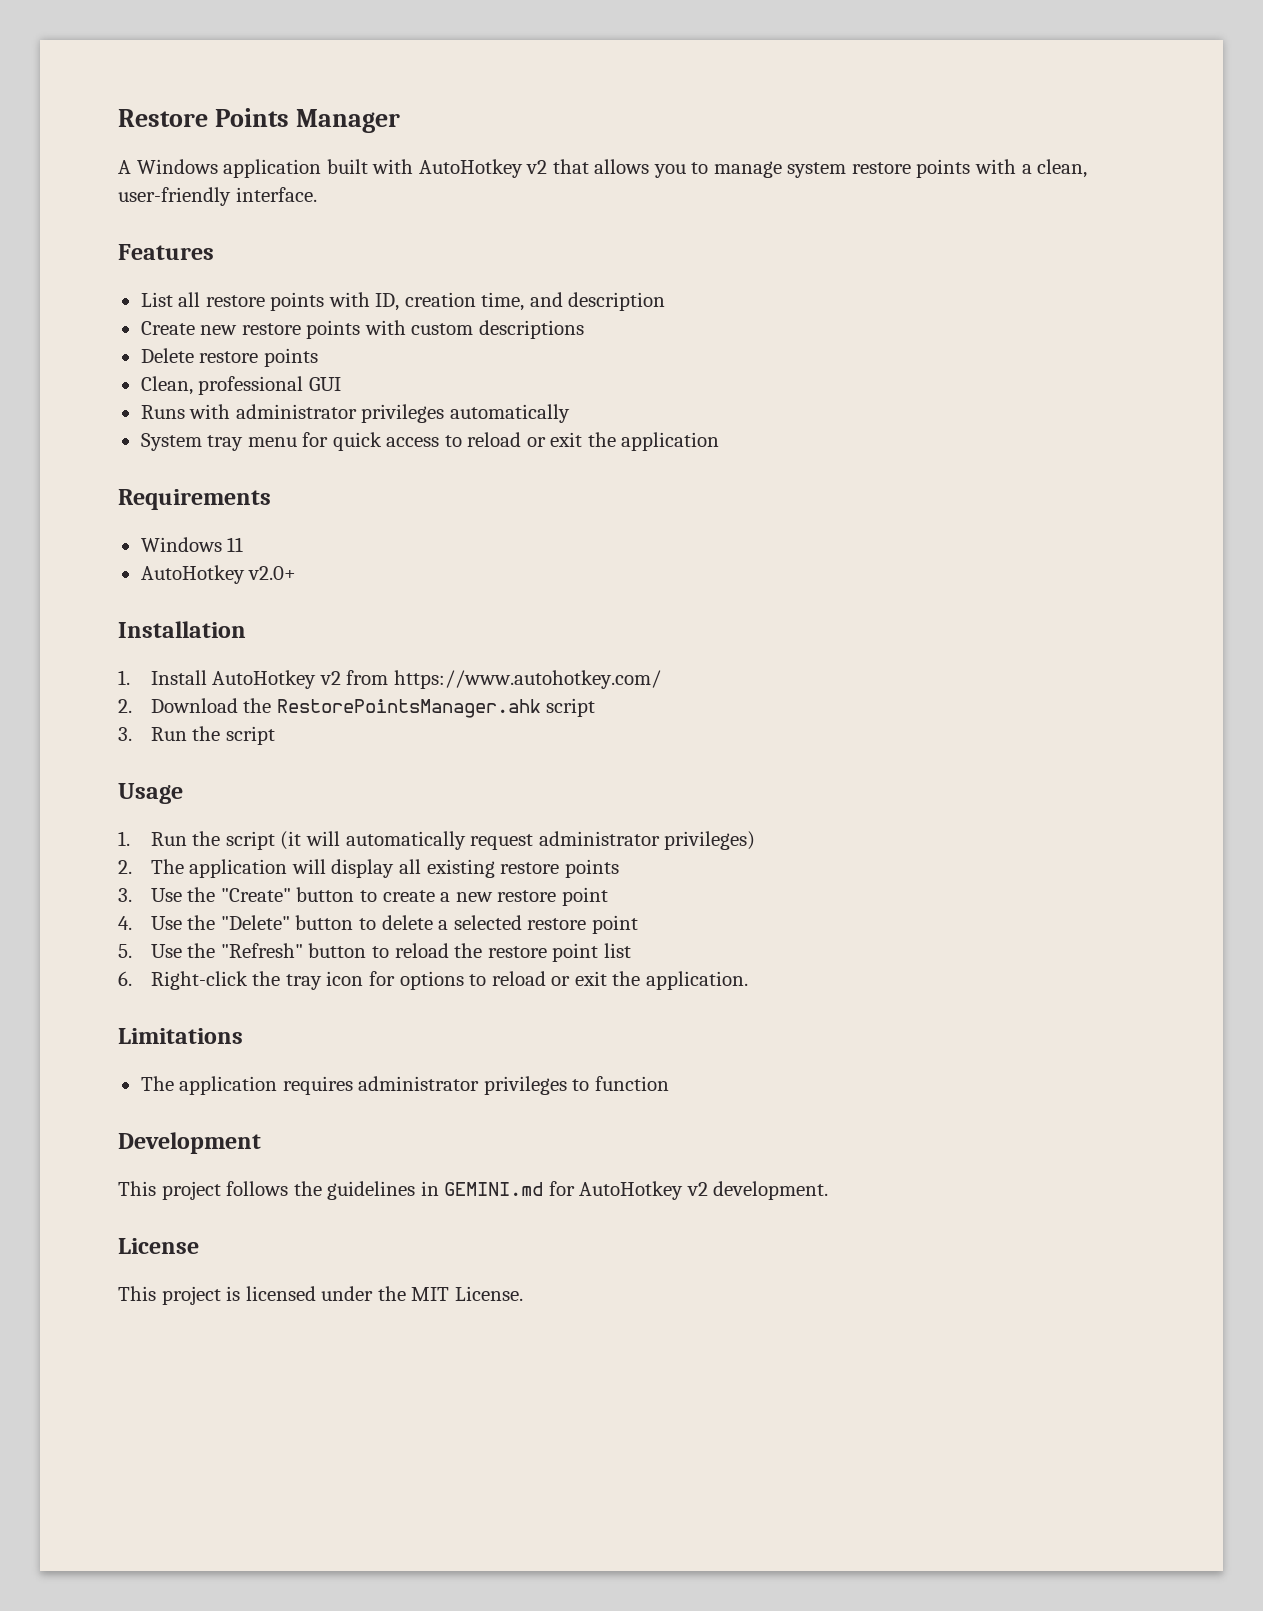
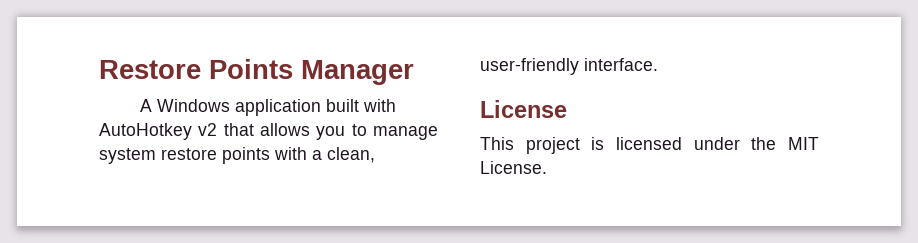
[118,244,214,260] [140,292,666,311] [140,320,584,339] [140,348,318,367] [140,376,341,395] [140,404,570,423] [140,432,720,451] [118,489,271,510] [140,537,244,552] [140,565,297,584] [118,621,246,638] [118,670,662,689] [118,698,596,718] [118,726,275,745] [118,783,183,804] [118,831,756,850] [118,859,619,878] [118,887,608,906] [118,915,638,934] [118,943,631,962] [118,971,748,990] [118,1028,243,1044] [140,1076,669,1095] [118,1132,261,1154] [118,1181,829,1200] // Features // List all restore points with ID, creation time, and description // Create new restore points with custom descriptions // Delete restore points // Clean, professional GUI // Runs with administrator privileges automatically // System tray menu for quick access to reload or exit the application // Requirements // Windows 11 // AutoHotkey v2.0+ // Installation // 1. Install AutoHotkey v2 from https://www.autohotkey.com/ // 2. Download the RestorePointsManager.ahk script // 3. Run the script // Usage // 1. Run the script (it will automatically request administrator privileges) // 2. The application will display all existing restore points // 3. Use the "Create" button to create a new restore point // 4. Use the "Delete" button to delete a selected restore point // 5. Use the "Refresh" button to reload the restore point list // 6. Right-click the tray icon for options to reload or exit the application. // Limitations // The application requires administrator privileges to function // Development // This project follows the guidelines in GEMINI.md for AutoHotkey v2 development. -> (658, 64) none

